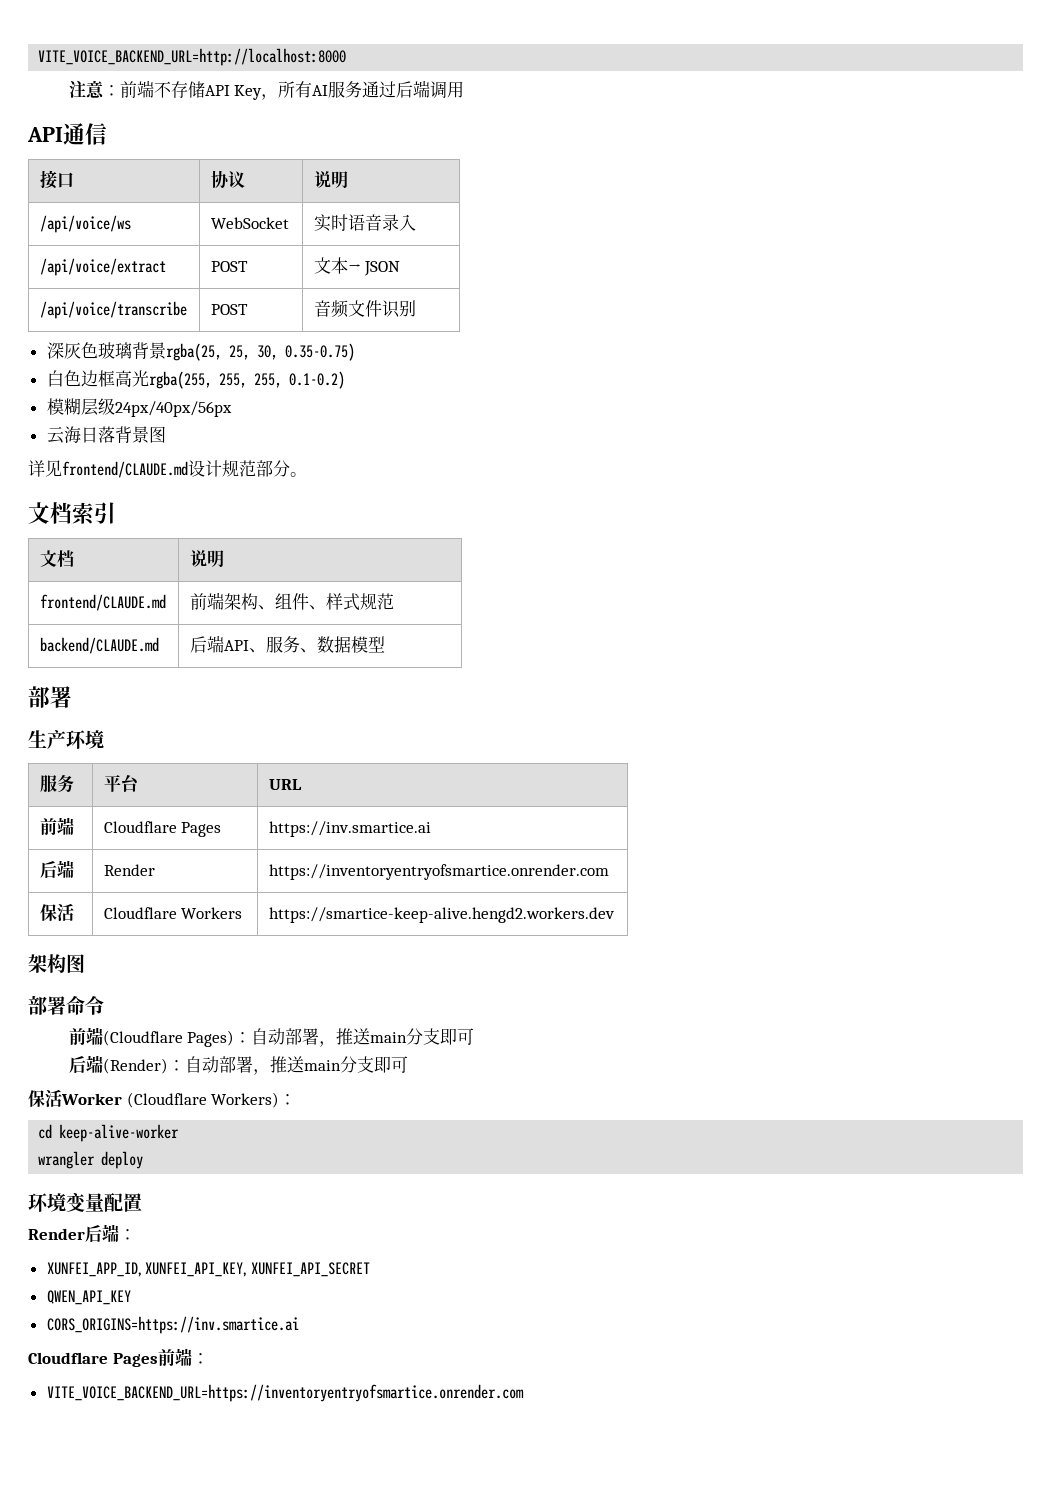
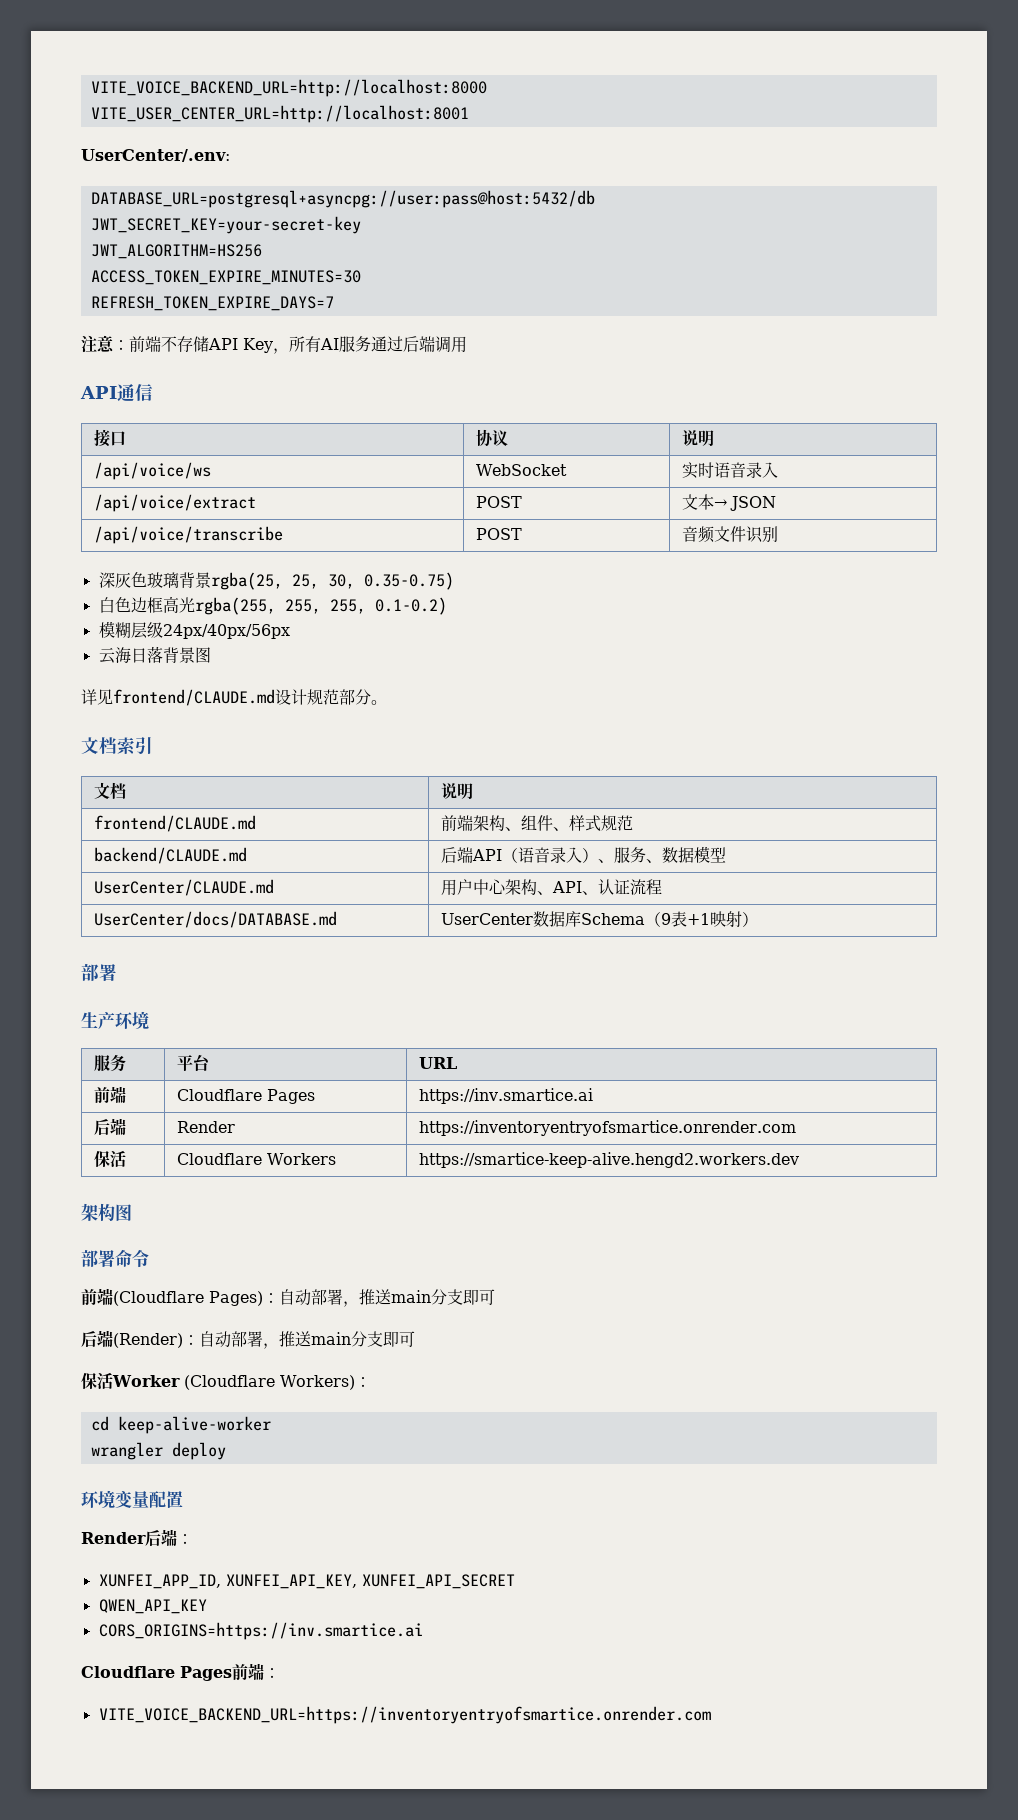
(347, 57) none -> [90,105,469,123] [81,149,230,162] [90,190,595,208] [90,216,361,234] [90,244,262,259] [90,270,361,285] [90,296,334,311] // VITE_USER_CENTER_URL=http://localhost:8001 // UserCenter/.env: // DATABASE_URL=postgresql+asyncpg://user:pass@host:5432/db // JWT_SECRET_KEY=your-secret-key // JWT_ALGORITHM=HS256 // ACCESS_TOKEN_EXPIRE_MINUTES=30 // REFRESH_TOKEN_EXPIRE_DAYS=7
(249, 645) none -> [501,847,598,863] （语音录入）
(385, 644) none -> [93,879,274,896] [440,879,662,896] [93,911,337,928] [440,911,758,927] // UserCenter/CLAUDE.md | 用户中心架构、API、认证流程 // UserCenter/docs/DATABASE.md | UserCenter数据库Schema（9表+1映射）

